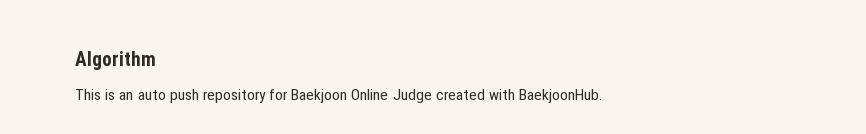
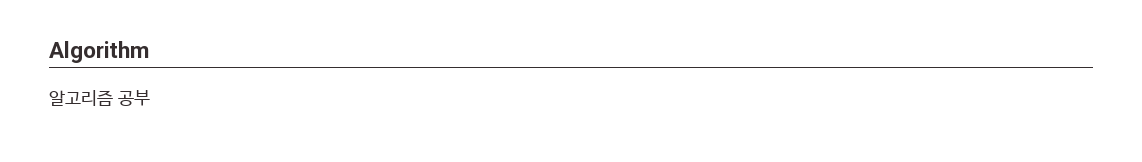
[75,89,603,103] This is an auto push repository for Baekjoon Online Judge created with BaekjoonHub. -> [49,90,150,106] 알고리즘 공부

